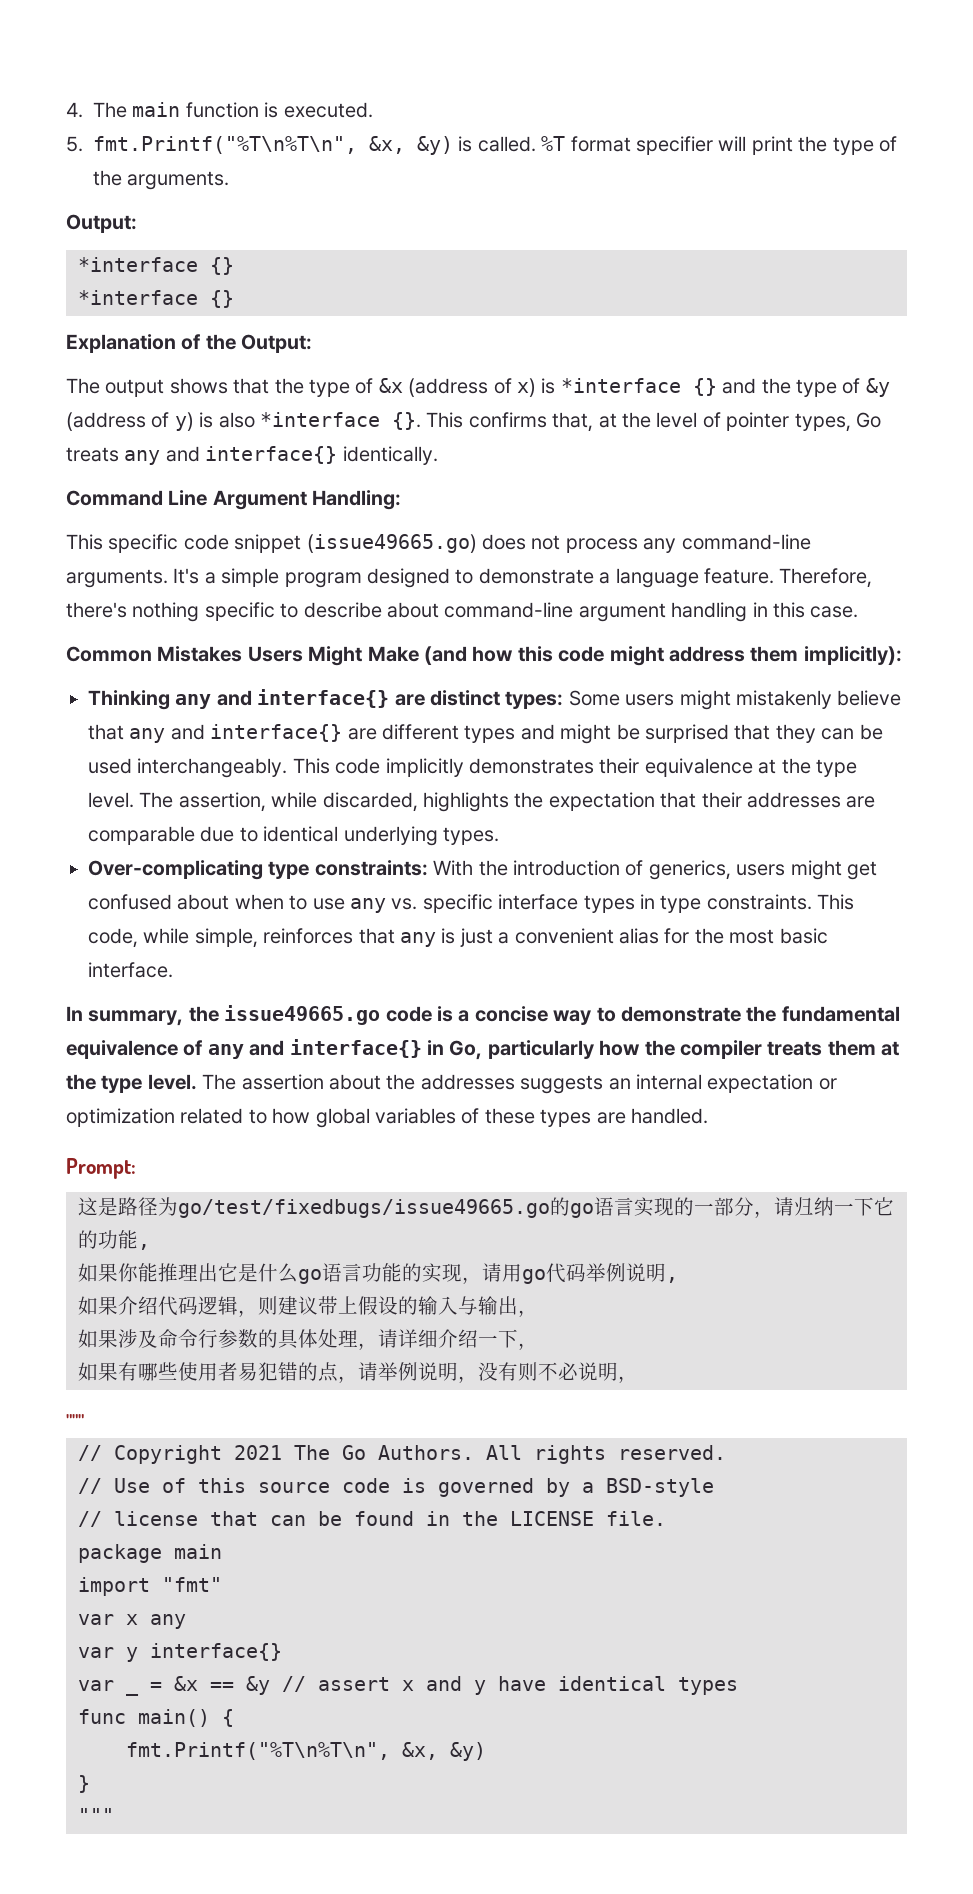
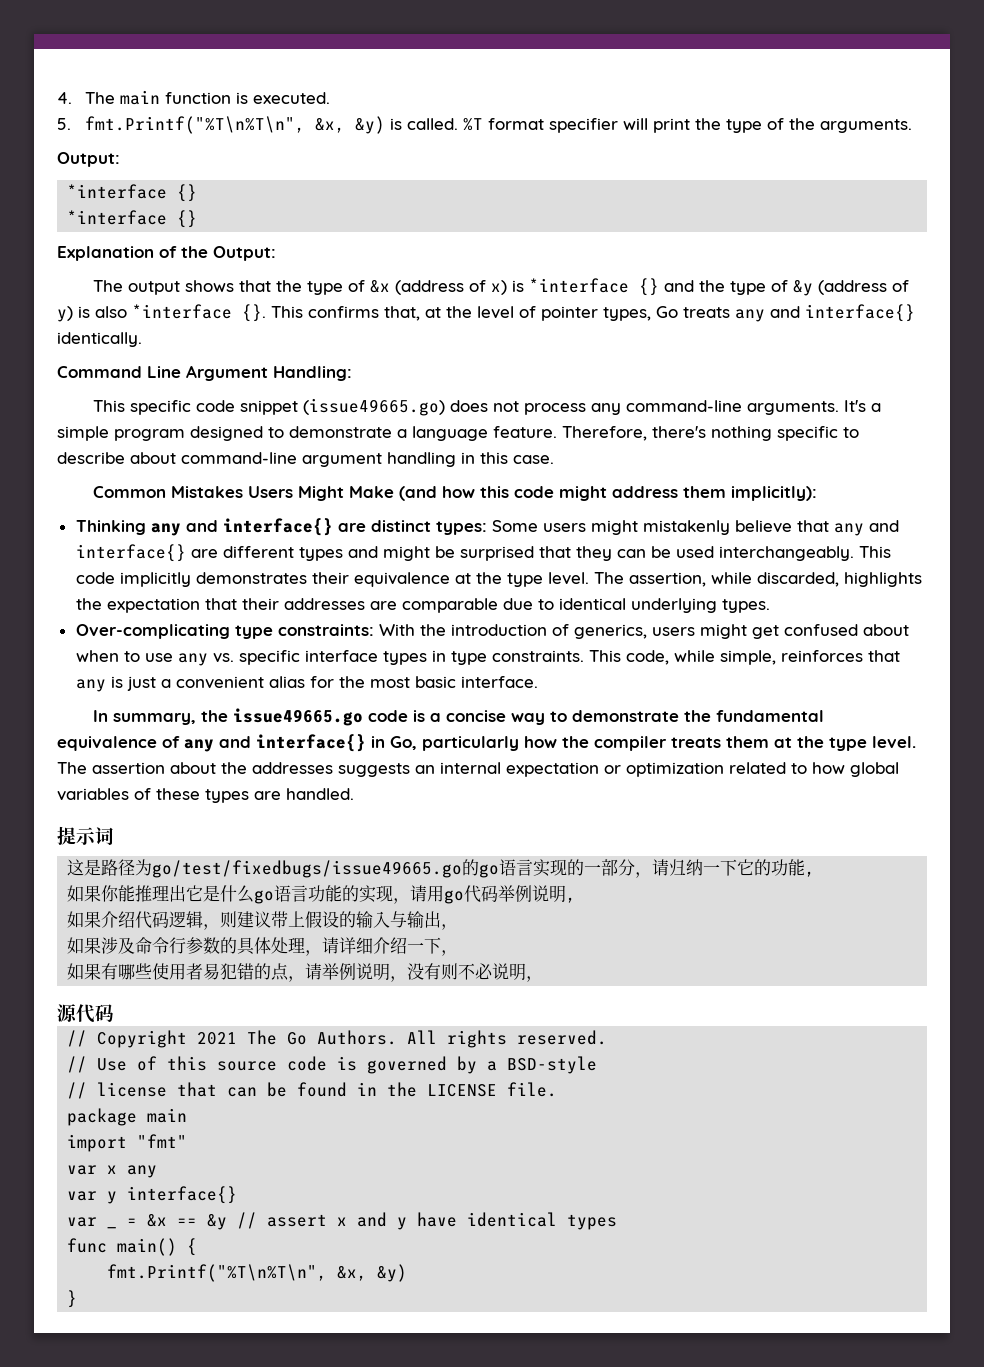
[66,1158,136,1179] Prompt: -> [57,826,114,845] 提示词
[66,1414,84,1430] """ -> [57,1004,114,1023] 源代码
[78,1808,114,1823] // """ -> (78, 1299) none

